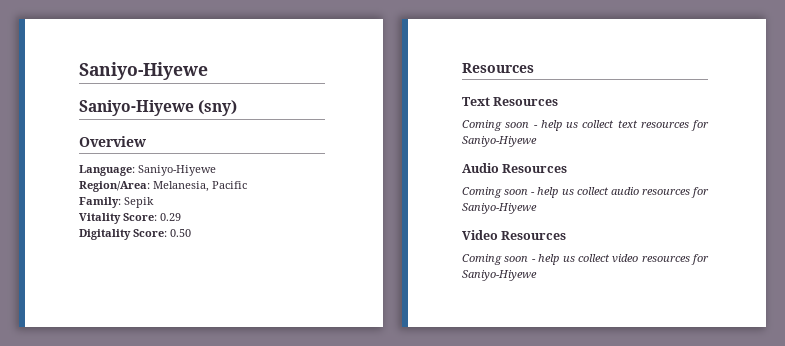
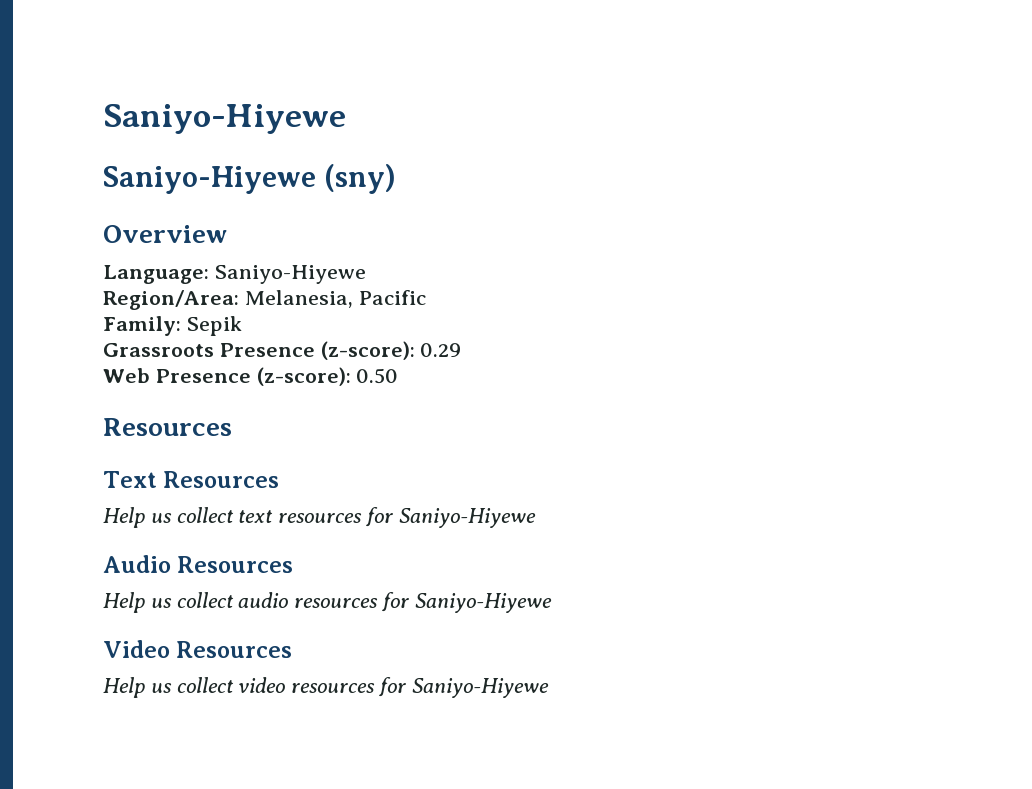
[79,213,181,224] [79,229,167,240] Vitality Score: 0.29 // Digitality Score: -> [103,341,462,360] [103,367,351,386] Grassroots Presence (z-score): 0.29 // Web Presence (z-score):
[462,120,562,131] Coming soon - help -> [103,507,145,528] Help
[462,187,559,198] Coming soon - help -> [103,592,145,613] Help
[462,254,560,265] Coming soon - help -> [103,677,145,698] Help

